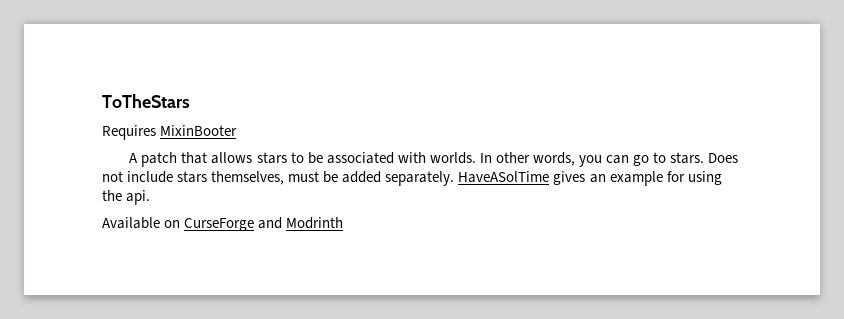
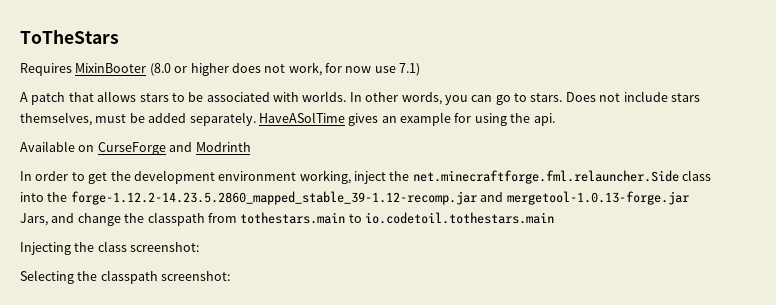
(238, 130) none -> [149,62,421,76] (8.0 or higher does not work, for now use 7.1)
(344, 223) none -> [20,170,712,184] [20,191,689,205] [20,212,554,226] [20,241,200,255] [20,270,231,284] // In order to get the development environment working, inject the net.minecraftforge.fml.relauncher.Side class into the forge-1.12.2-14.23.5.2860_mapped_stable_39-1.12-recomp.jar and mergetool-1.0.13-forge.jar Jars, and change the classpath from tothestars.main to io.codetoil.tothestars.main // Injecting the class screenshot: // Selecting the classpath screenshot:

